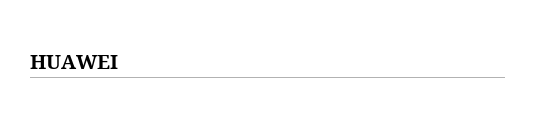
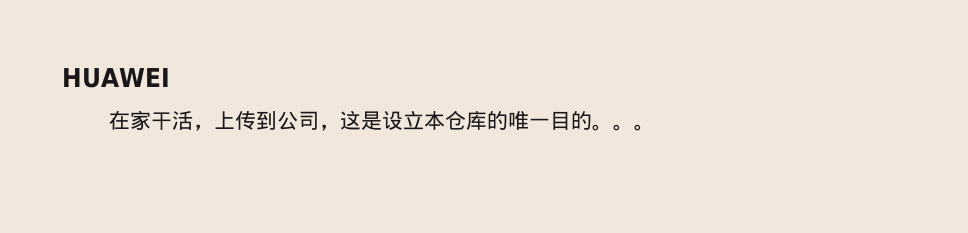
(118, 62) none -> [108,110,655,131] // 在家干活，上传到公司，这是设立本仓库的唯一目的。。。

